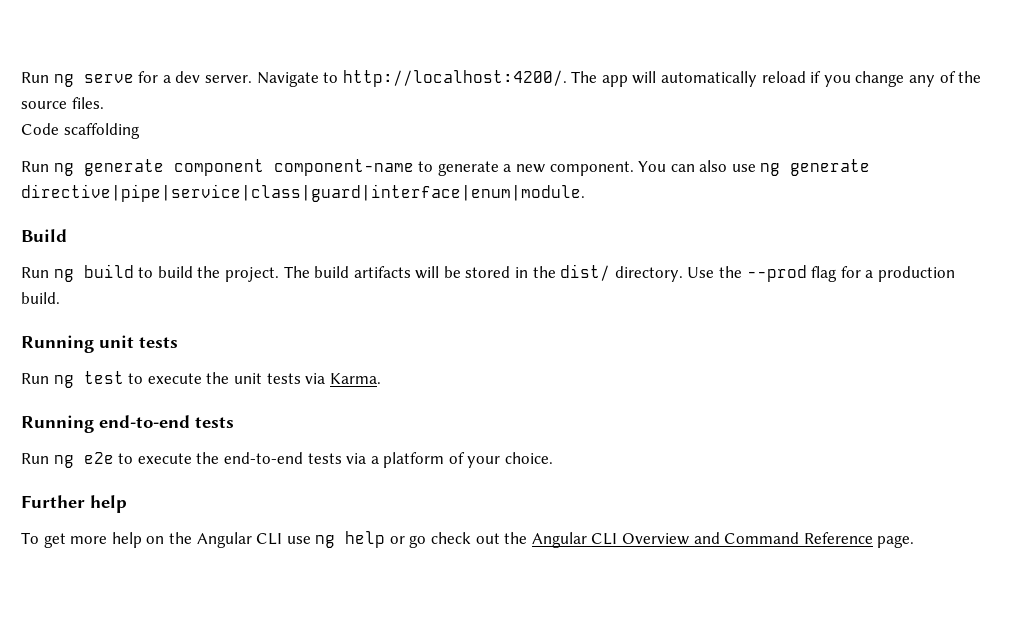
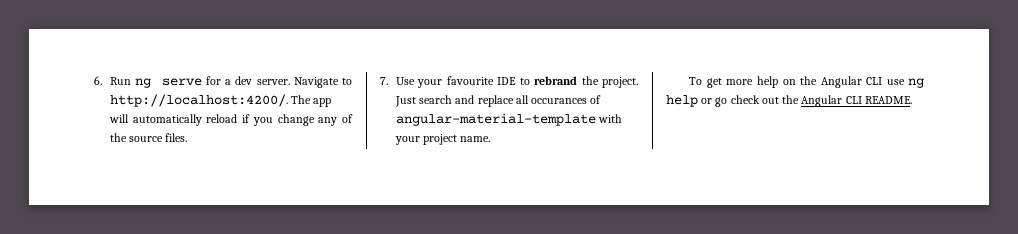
(21, 77) none -> [94,76,102,85] 6.
[21,123,140,139] [21,159,871,176] [21,184,585,202] [21,229,67,242] [21,264,955,282] [21,292,60,304] [21,335,178,353] [21,371,381,388] [21,415,234,433] [21,452,554,468] [21,495,127,513] Code scaffolding // Run ng generate component component-name to generate a new component. You can also use ng generate directive|pipe|service|class|guard|interface|enum|module. // Build // Run ng build to build the project. The build artifacts will be stored in the dist/ directory. Use the --prod flag for a production build. // Running unit tests // Run ng test to execute the unit tests via Karma. // Running end-to-end tests // Run ng e2e to execute the end-to-end tests via a platform of your choice. // Further help -> [380,76,638,88] [394,95,602,107] [395,113,623,126] [394,134,491,145] 7. Use your favourite IDE to rebrand the project. Just search and replace all occurances of angular-material-template with your project name.
[622,532,915,548] Overview and Command Reference page. -> [864,96,912,104] README.

